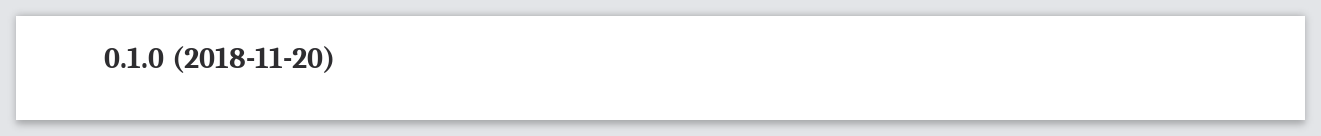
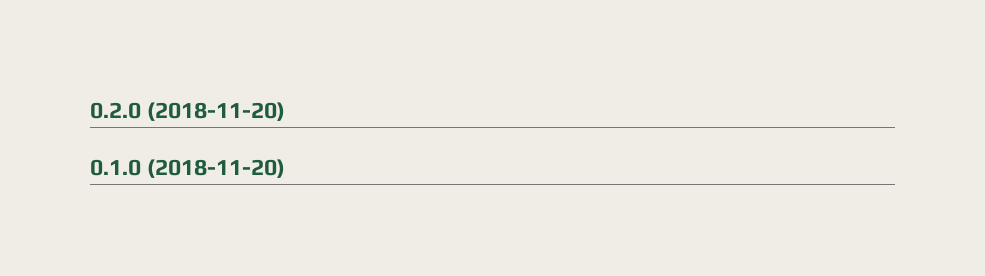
(104, 57) none -> [90,102,286,121] 0.2.0 (2018-11-20) //

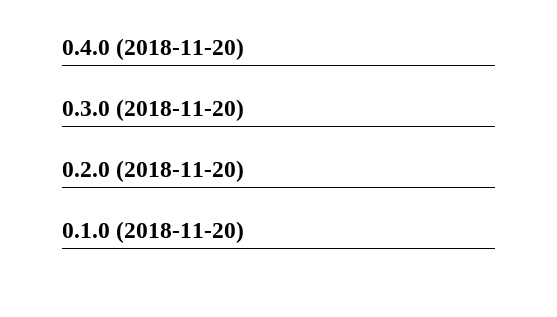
(90, 110) none -> [62,38,245,60] [62,99,245,121] 0.4.0 (2018-11-20) // 0.3.0 (2018-11-20) //

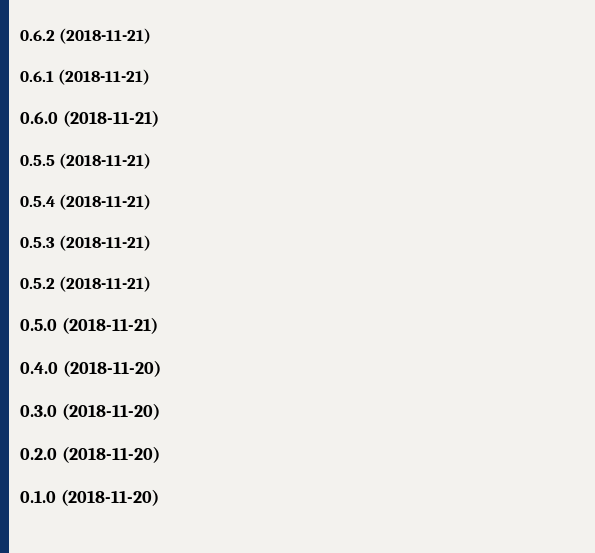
(62, 47) none -> [20,28,152,44] [20,69,151,85] [20,110,159,127] [20,153,152,169] [20,194,152,210] [20,235,152,251] [20,276,152,292] [20,317,158,334] 0.6.2 (2018-11-21) // 0.6.1 (2018-11-21) // 0.6.0 (2018-11-21) // 0.5.5 (2018-11-21) // 0.5.4 (2018-11-21) // 0.5.3 (2018-11-21) // 0.5.2 (2018-11-21) // 0.5.0 (2018-11-21) //

